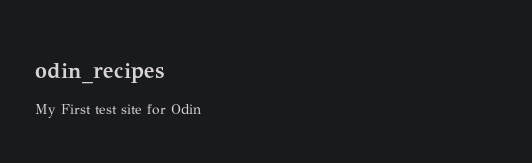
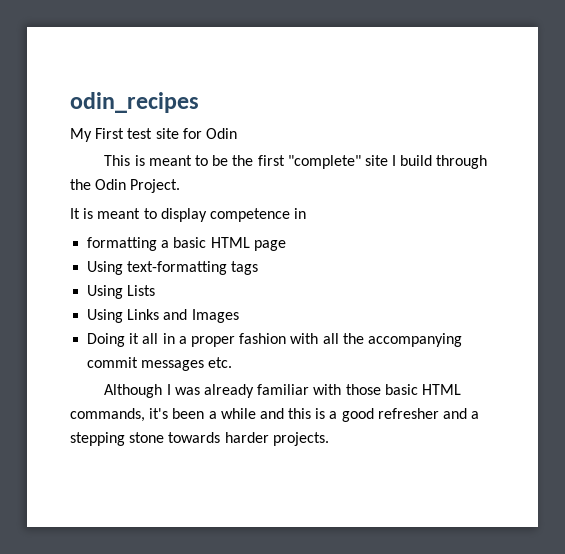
(201, 109) none -> [104,155,488,169] [70,179,181,193] [70,208,307,222] [87,237,286,251] [87,261,259,275] [87,285,156,299] [87,309,239,323] [87,333,462,347] [87,357,233,371] [104,384,461,398] [70,408,480,422] [70,432,329,446] // This is meant to be the first "complete" site I build through the Odin Project. // It is meant to display competence in // formatting a basic HTML page // Using text-formatting tags // Using Lists // Using Links and Images // Doing it all in a proper fashion with all the accompanying commit messages etc. // Although I was already familiar with those basic HTML commands, it's been a while and this is a good refresher and a stepping stone towards harder projects.

